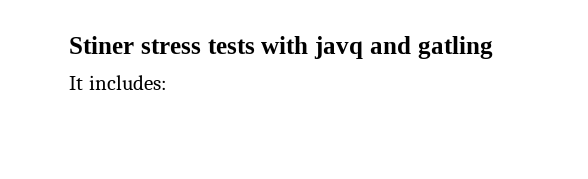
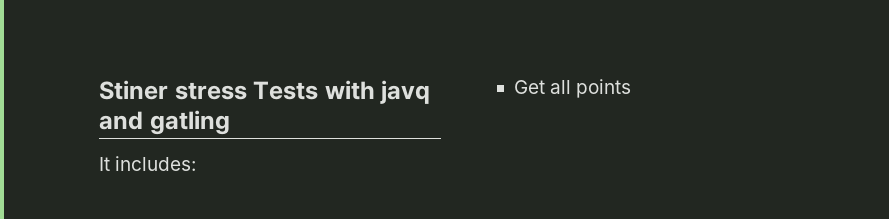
[207,39,255,54] tests -> [253,81,319,100] Tests
(167, 82) none -> [513,79,632,98] // Get all points

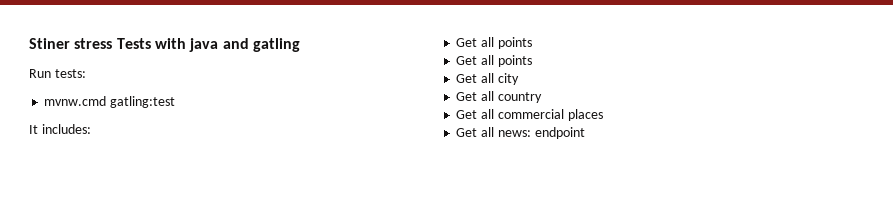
[380,80,431,104] javq -> [189,38,219,52] java
(230, 122) none -> [29,69,86,78] [44,96,176,108] // Run tests: // mvnw.cmd gatling:test
(632, 88) none -> [456,55,532,67] [456,73,519,85] [456,91,542,103] [456,109,603,121] [456,127,585,139] // Get all points // Get all city // Get all country // Get all commercial places // Get all news: endpoint

